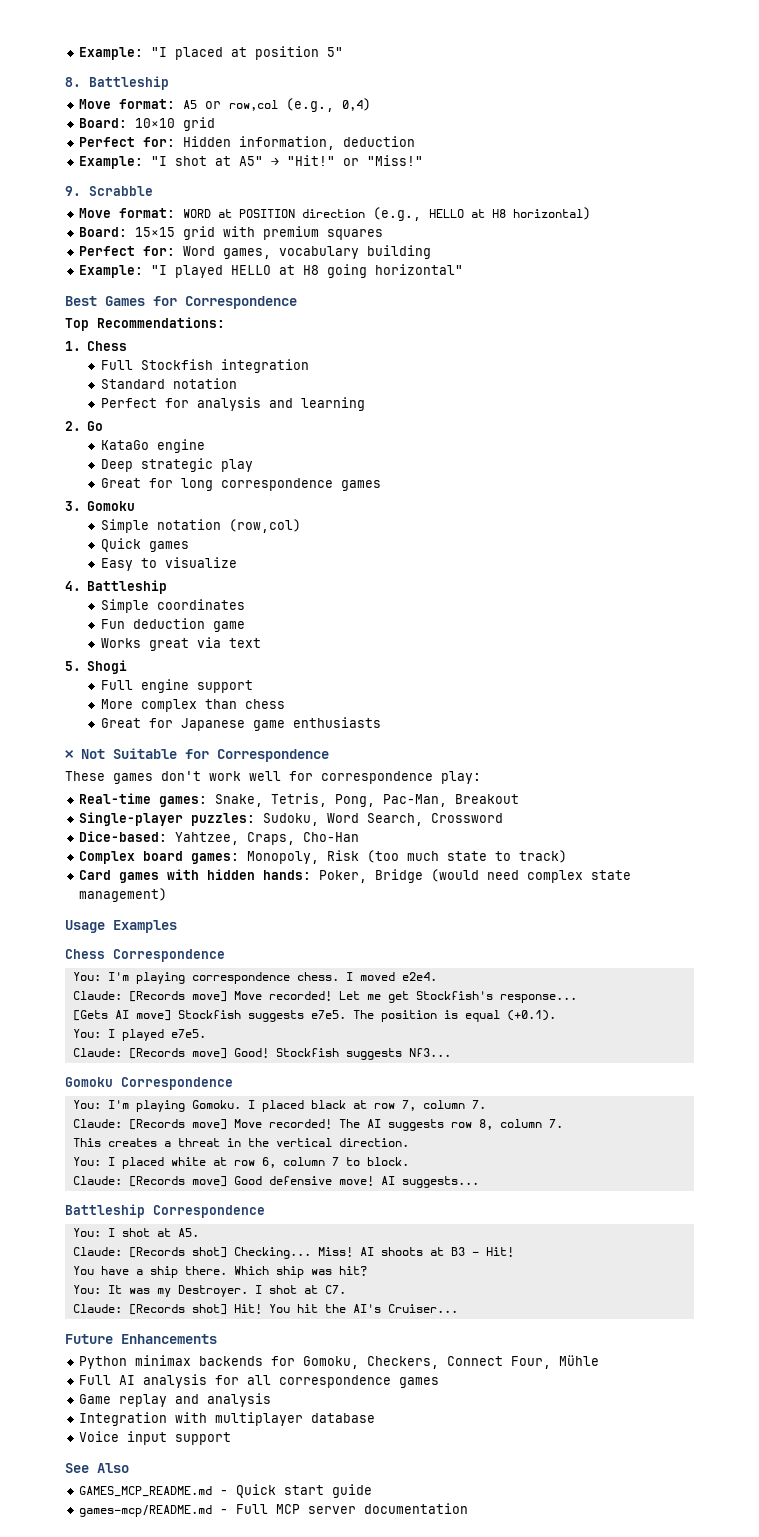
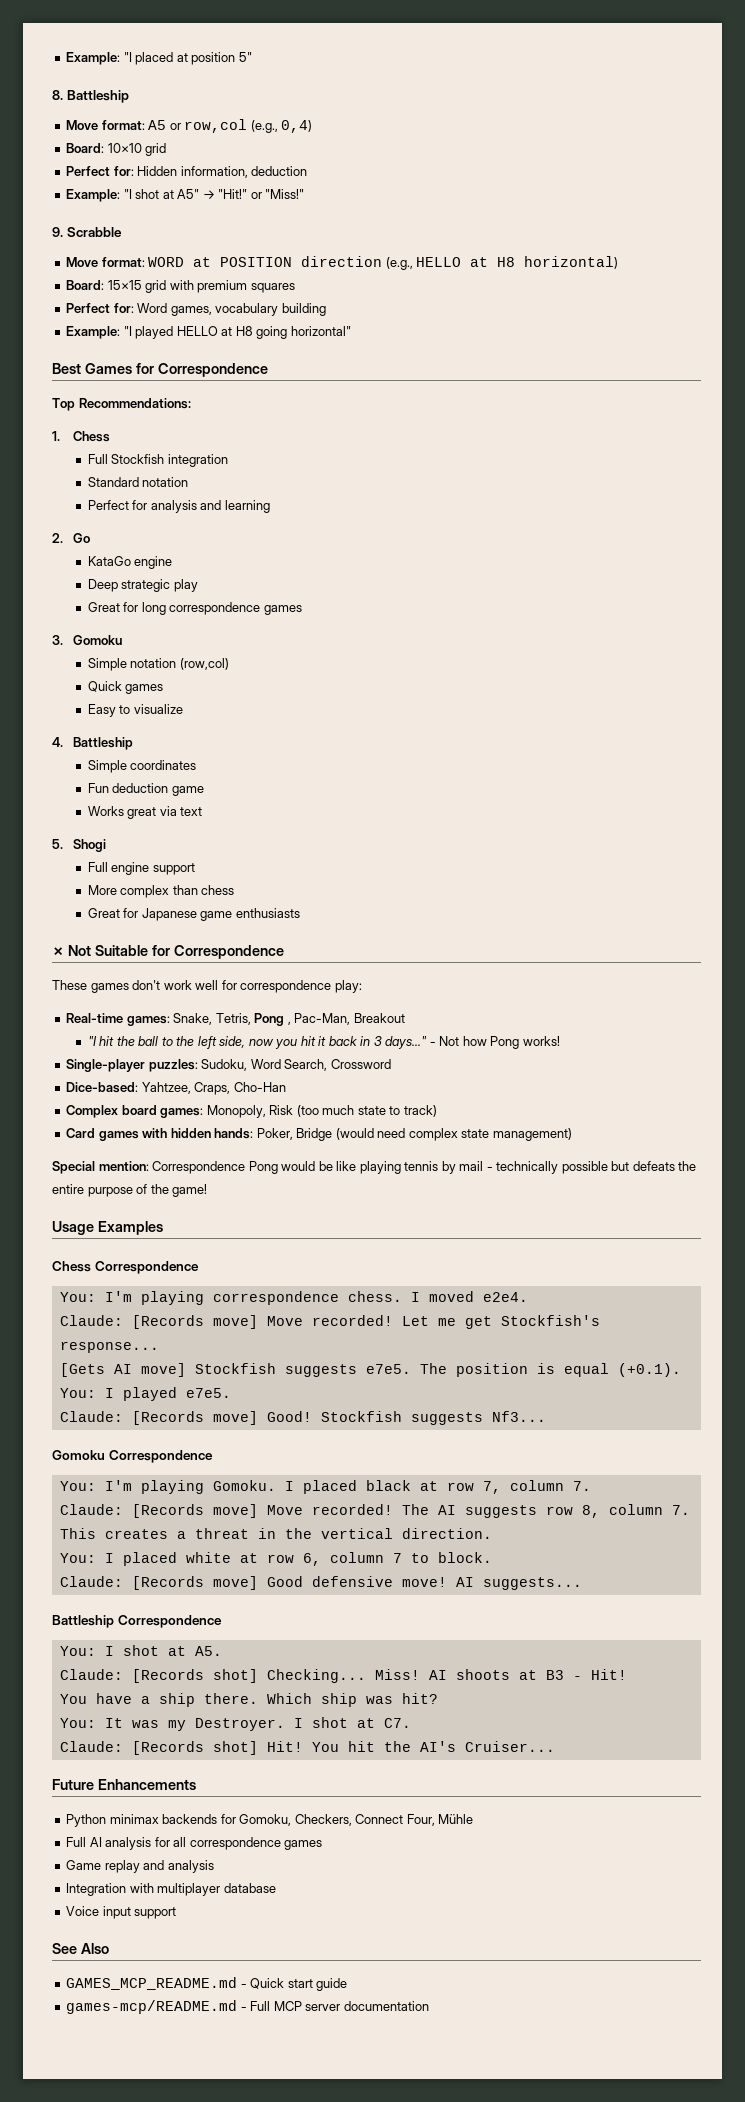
[334,794,375,807] Pong, -> [254,1013,291,1026] Pong ,
(519, 799) none -> [87,1036,560,1049] // "I hit the ball to the left side, now you hit it back in 3 days..." - Not how Pong works!
(167, 895) none -> [52,1161,697,1174] [52,1184,208,1197] // Special mention: Correspondence Pong would be like playing tennis by mail - technically possible but defeats the entire purpose of the game!

